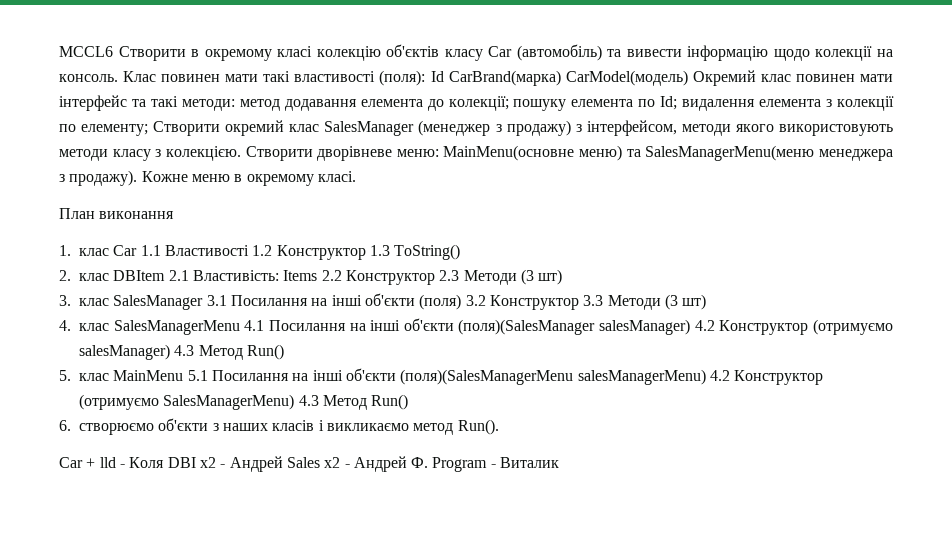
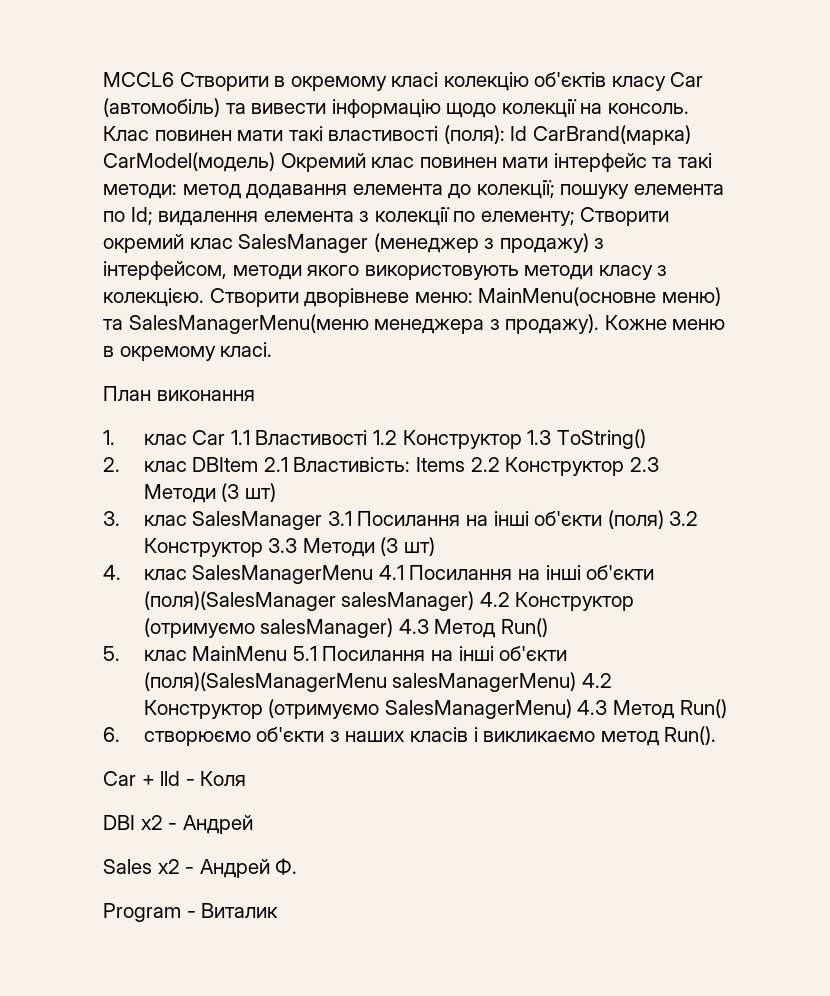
(165, 462) none -> (247, 778) //
(283, 464) none -> (253, 824) //
(429, 462) none -> (298, 866) //

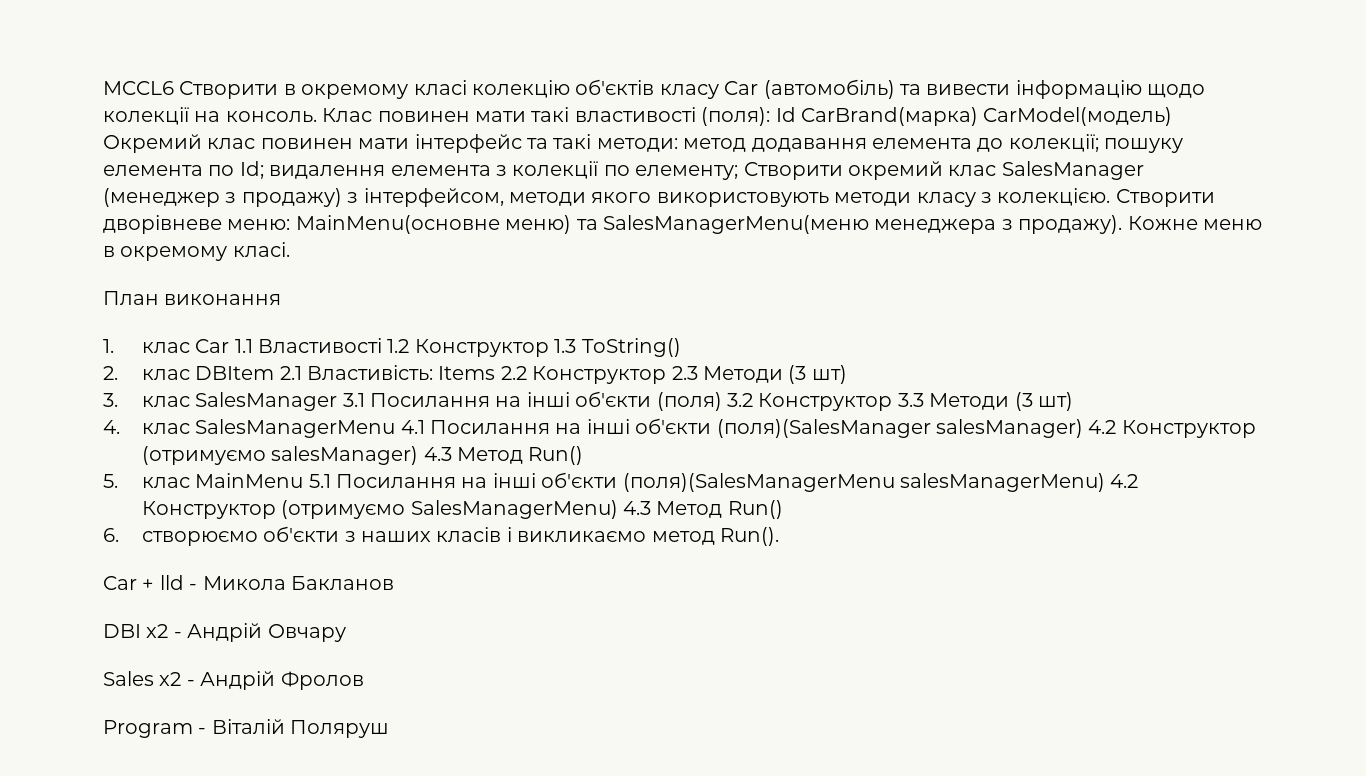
[200,771,247,786] Коля -> [202,576,394,590] Микола Бакланов
[182,815,253,834] Андрей -> [187,623,346,642] Андрій Овчару
[199,858,298,878] Андрей Ф. -> [200,671,364,690] Андрій Фролов
[201,903,279,918] Виталик -> [211,719,390,738] Віталій Поляруш

